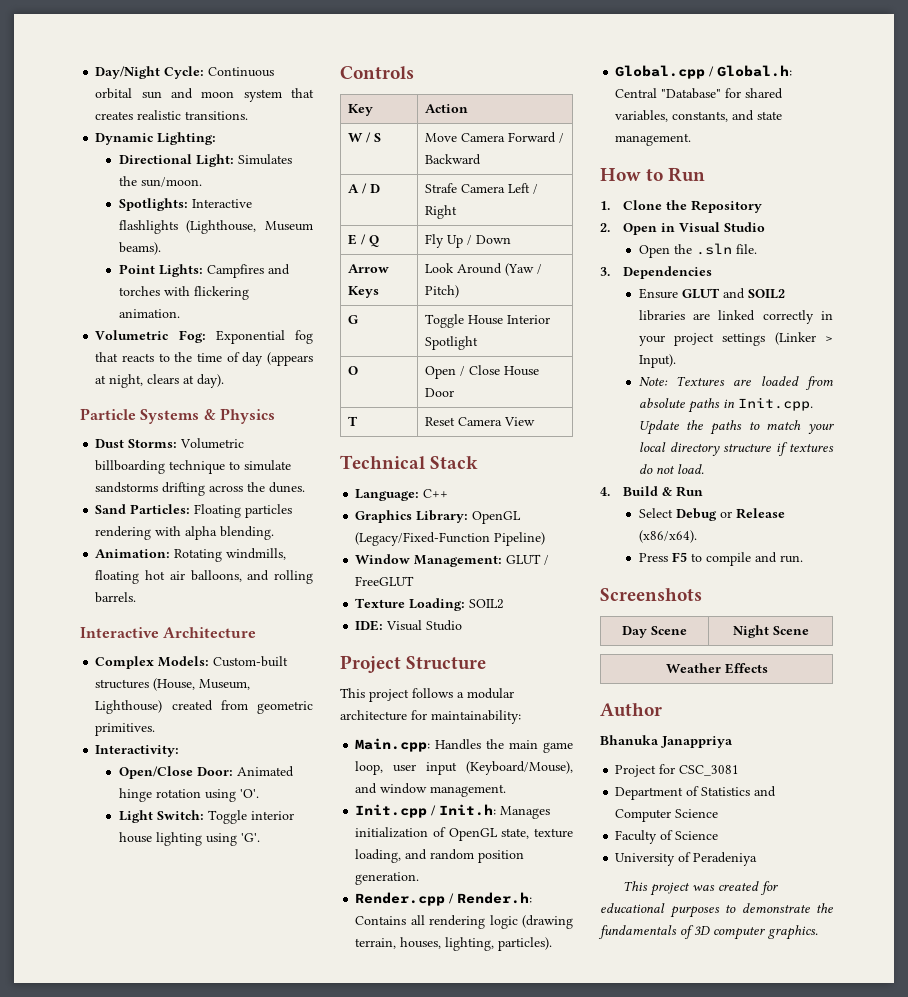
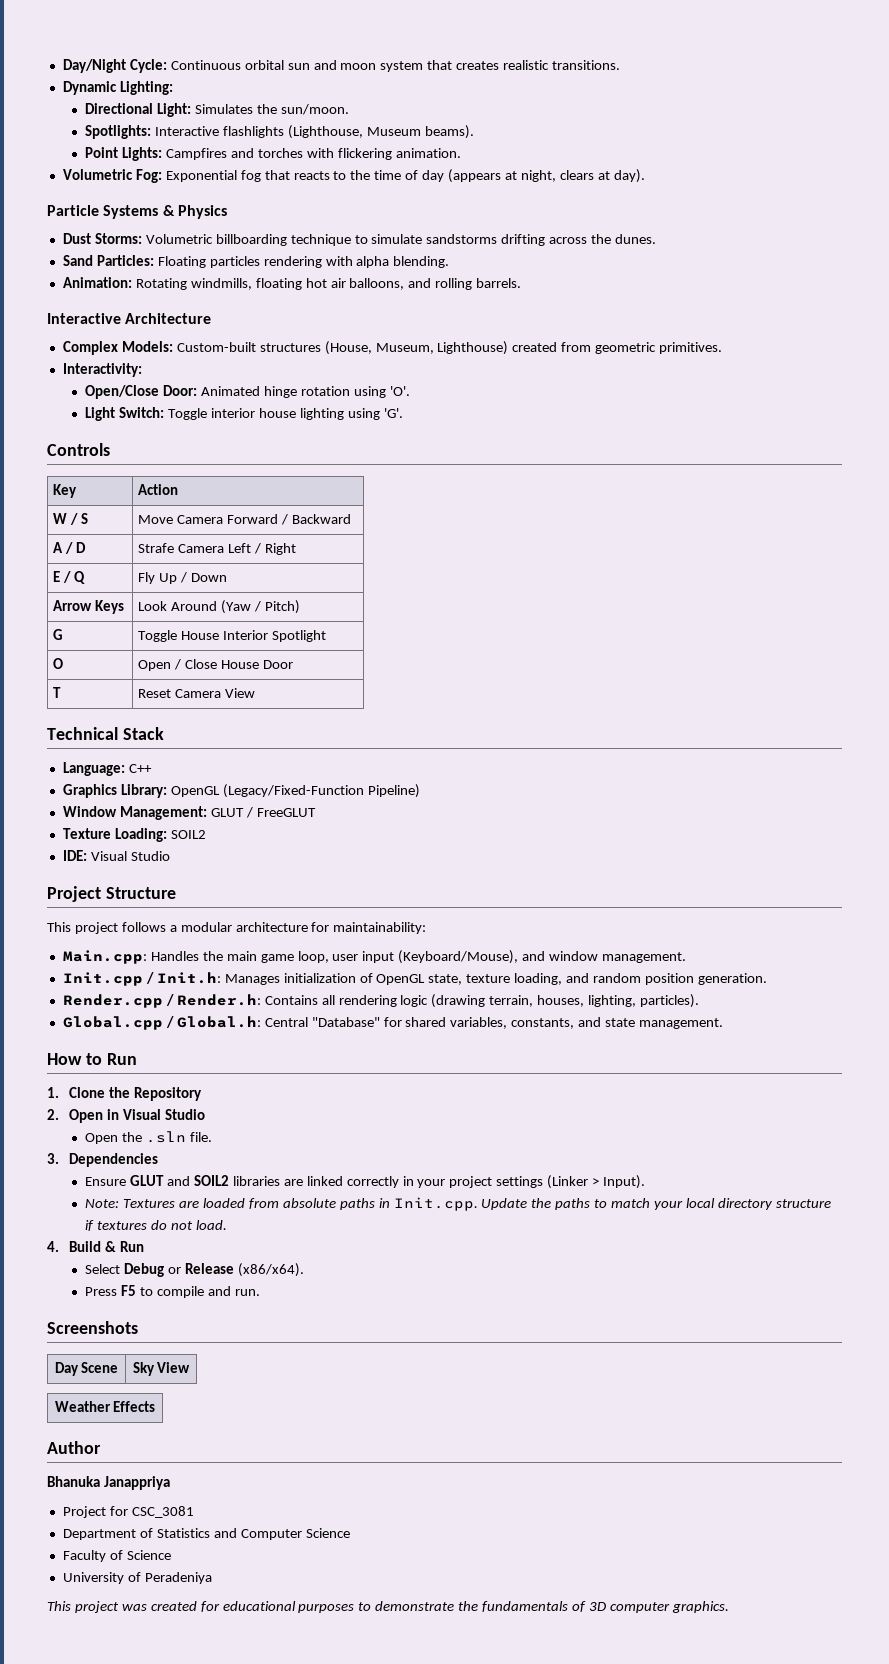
[732,625,809,638] Night Scene -> [132,1362,191,1376] Sky View

